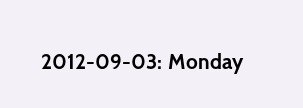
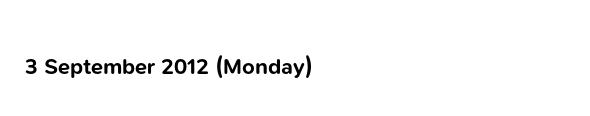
[41,53,244,74] 2012-09-03: Monday -> [24,54,313,79] 3 September 2012 (Monday)

